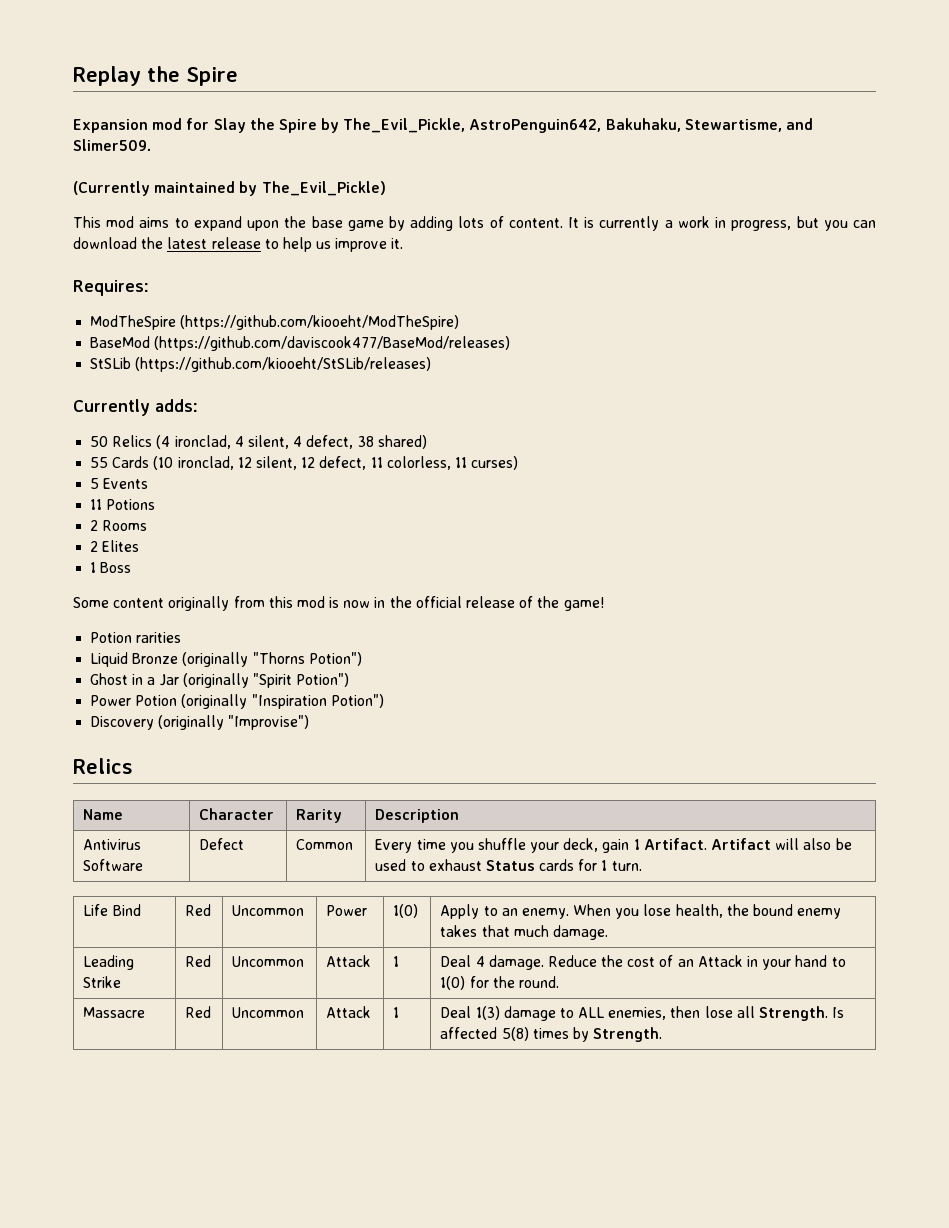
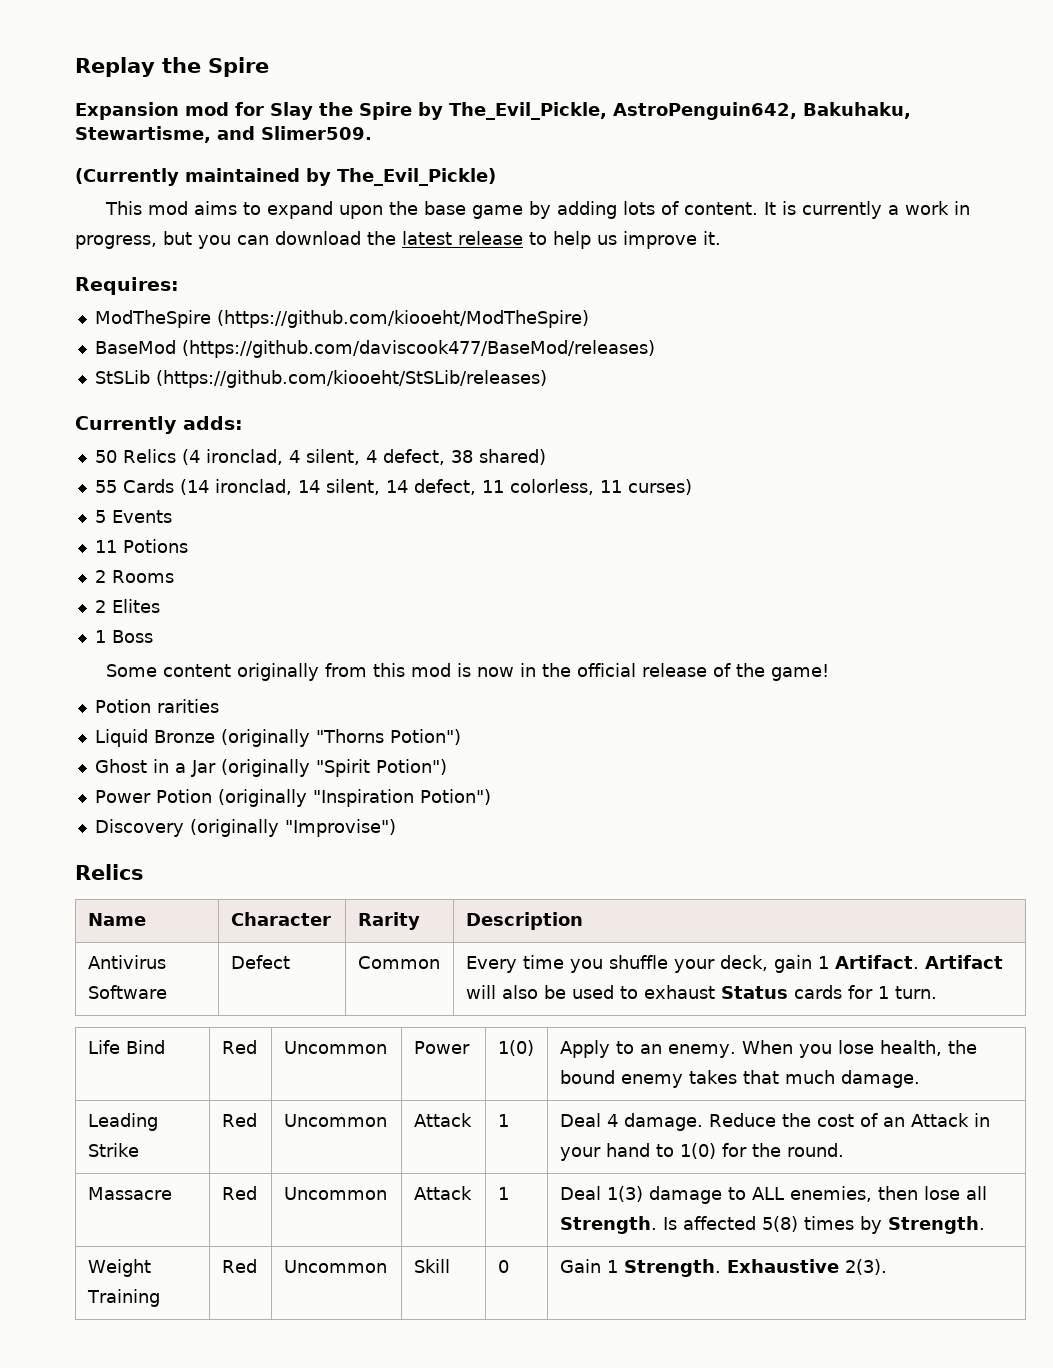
[153,456,316,470] (10 ironclad, 12 silent, 12 -> [179,479,408,495] (14 ironclad, 14 silent, 14
(663, 1034) none -> [87,1259,151,1277] [86,1289,160,1307] [221,1259,257,1273] [283,1260,387,1273] [413,1259,450,1273] [497,1260,509,1273] [559,1259,887,1277] // Weight Training | Red | Uncommon | Skill | 0 | Gain 1 Strength. Exhaustive 2(3).

